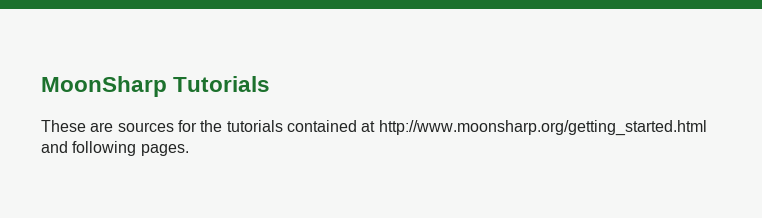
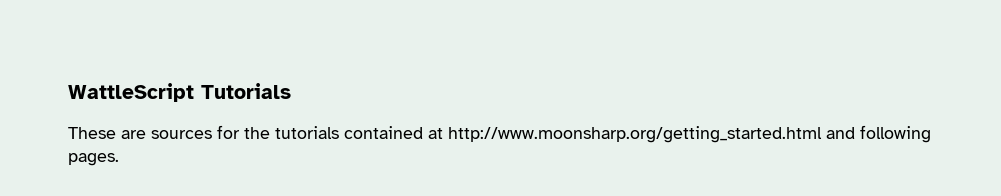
[41,76,167,97] MoonSharp -> [68,83,194,102] WattleScript

